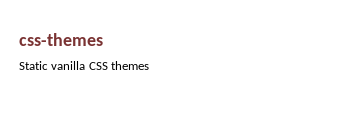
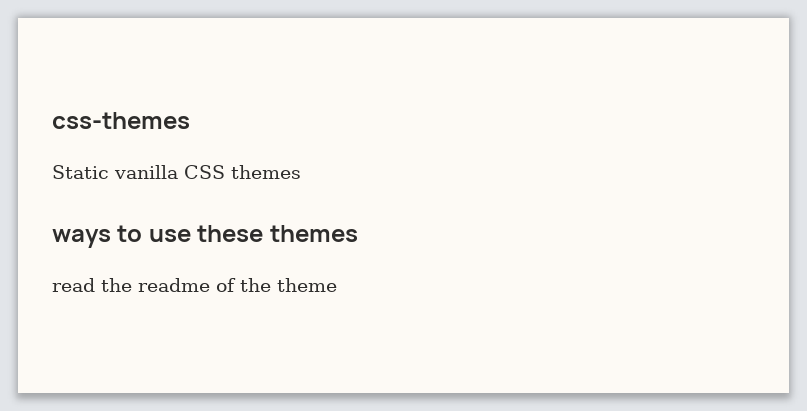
(150, 65) none -> [52,225,358,248] [52,278,337,292] // ways to use these themes // read the readme of the theme

